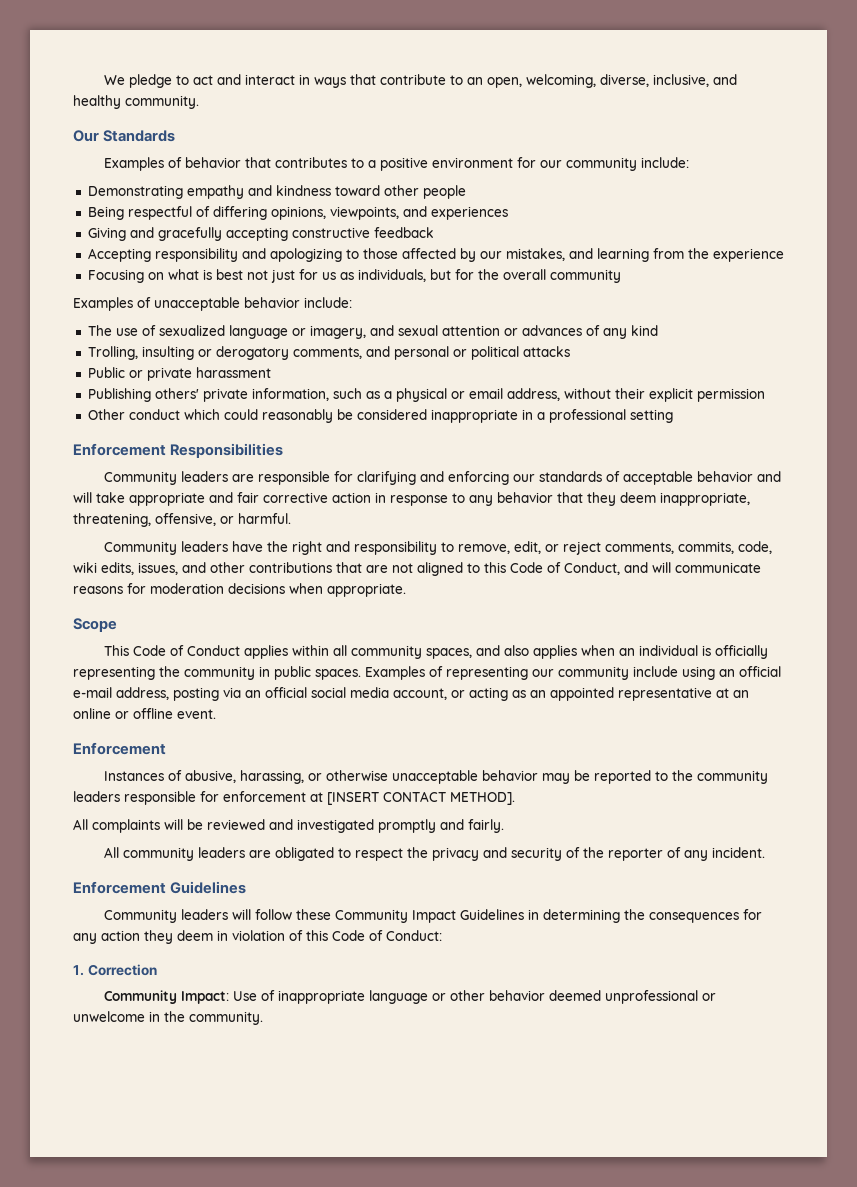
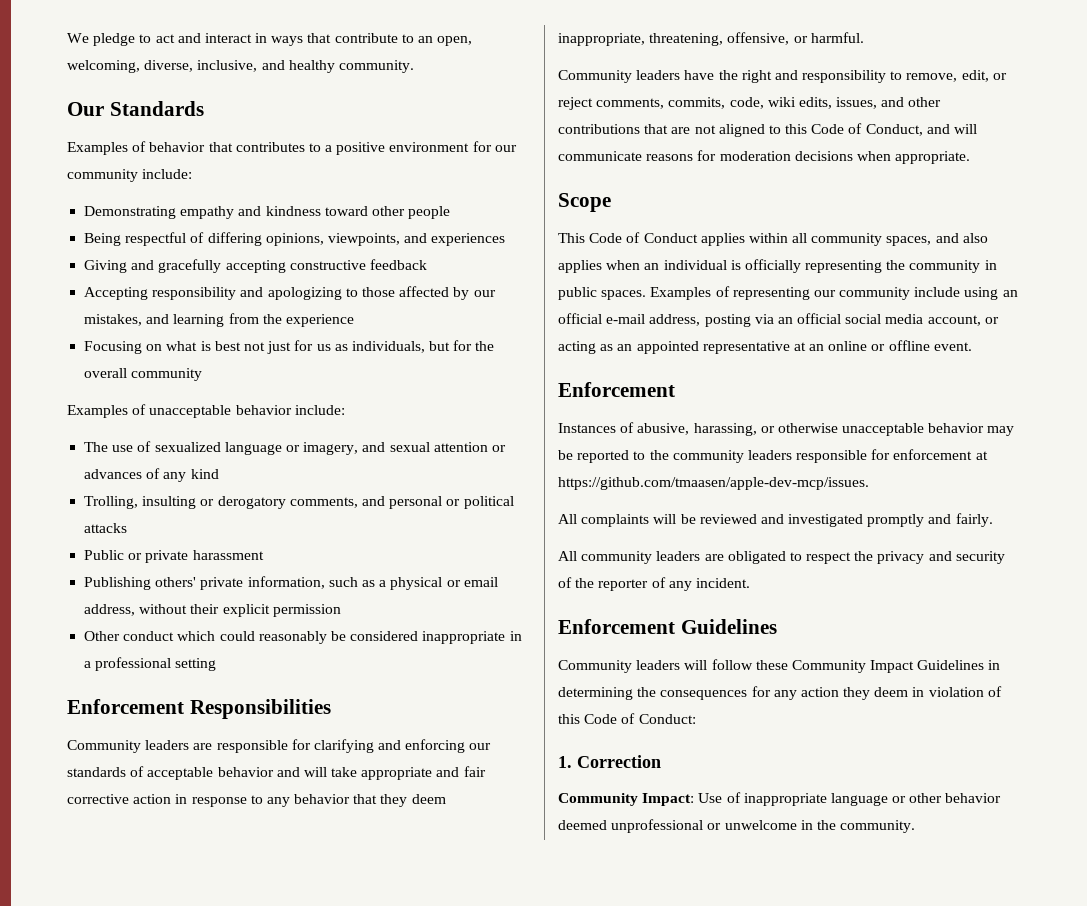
[327,791,515,805] [INSERT CONTACT METHOD]. -> [558,477,869,490] https://github.com/tmaasen/apple-dev-mcp/issues.

